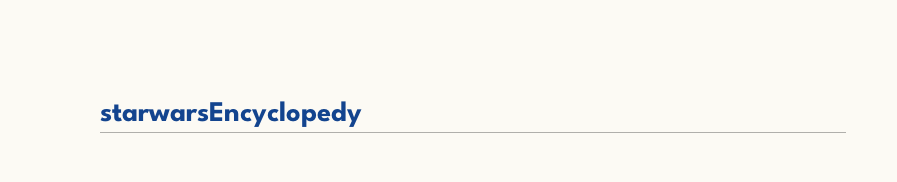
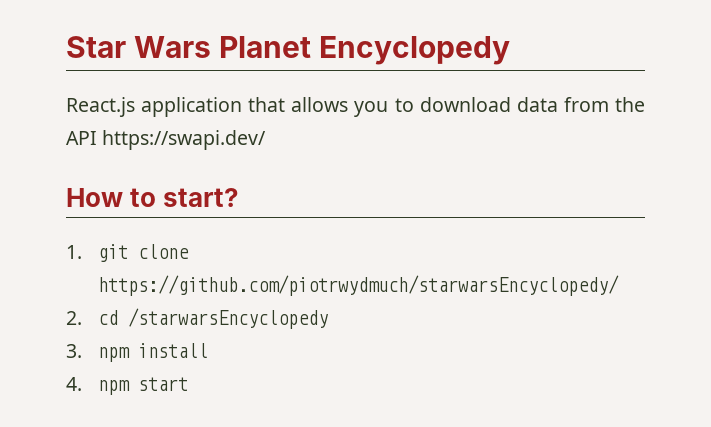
[100,101,362,127] starwarsEncyclopedy -> [66,36,511,65] [66,97,645,117] [66,130,267,150] [66,188,240,207] [66,244,189,262] [97,275,619,296] [66,308,328,329] [66,343,208,362] [66,377,188,395] Star Wars Planet Encyclopedy // React.js application that allows you to download data from the API https://swapi.dev/ // How to start? // 1. git clone https://github.com/piotrwydmuch/starwarsEncyclopedy/ // 2. cd /starwarsEncyclopedy // 3. npm install // 4. npm start

